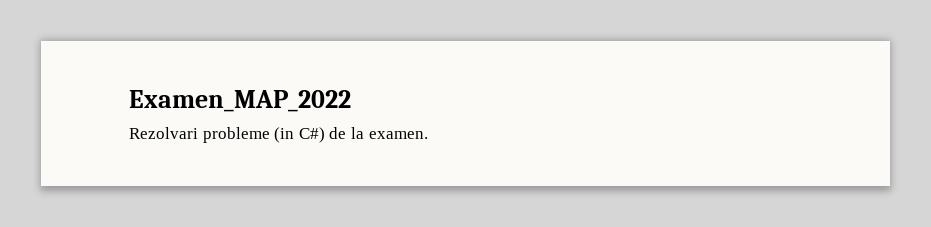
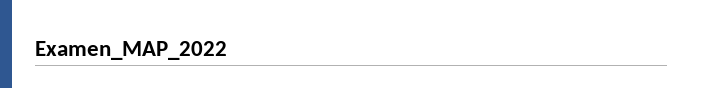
[129,127,428,143] // Rezolvari probleme (in C#) de la examen. -> (227, 50) none

